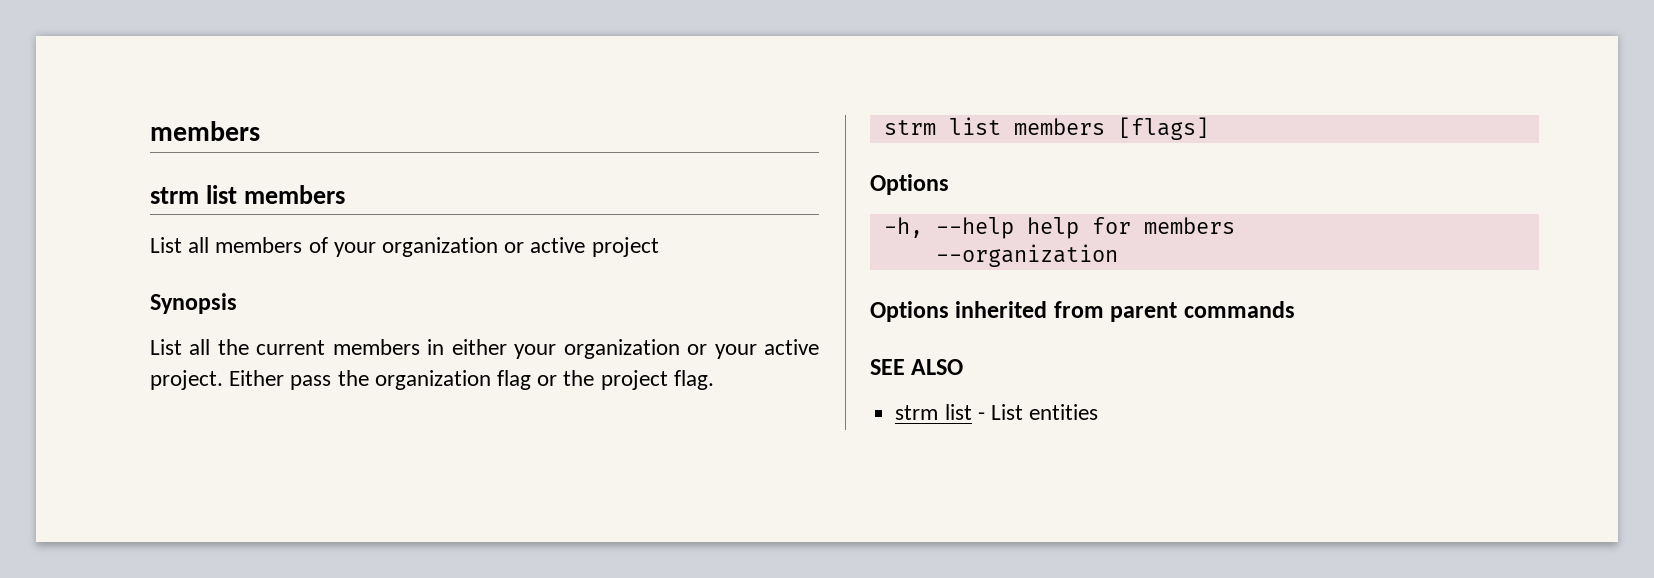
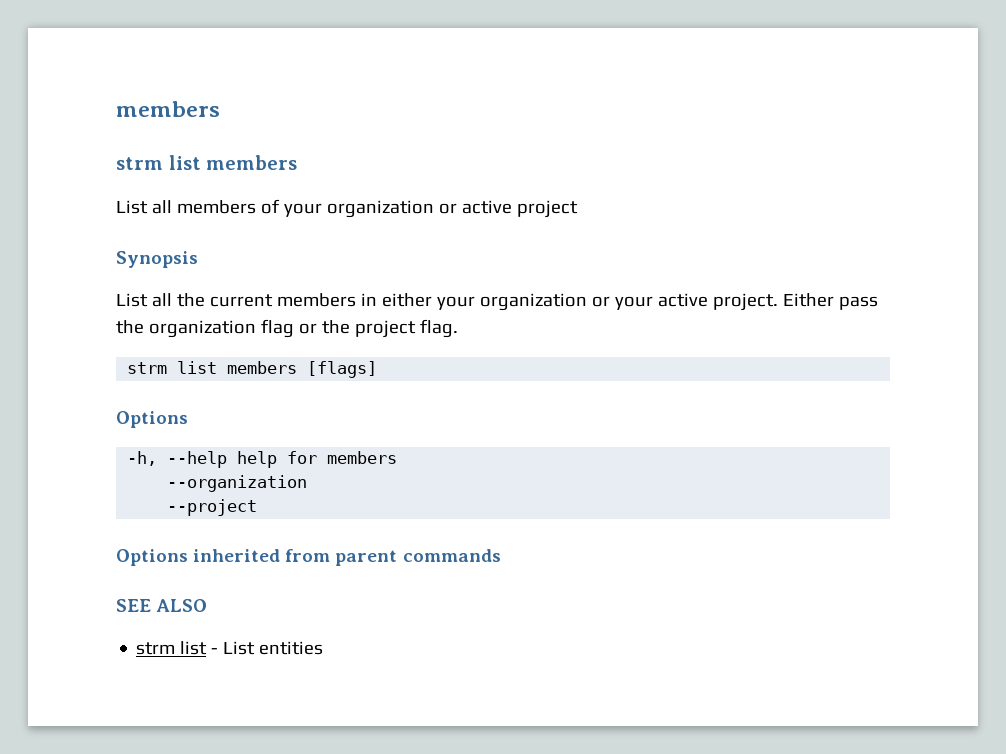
(1118, 255) none -> [167,499,258,516] // --project

